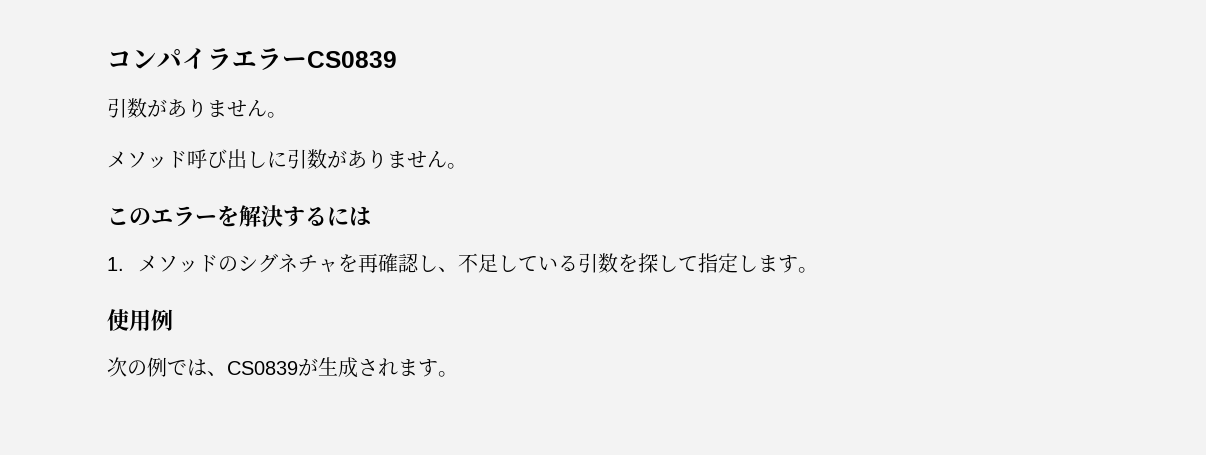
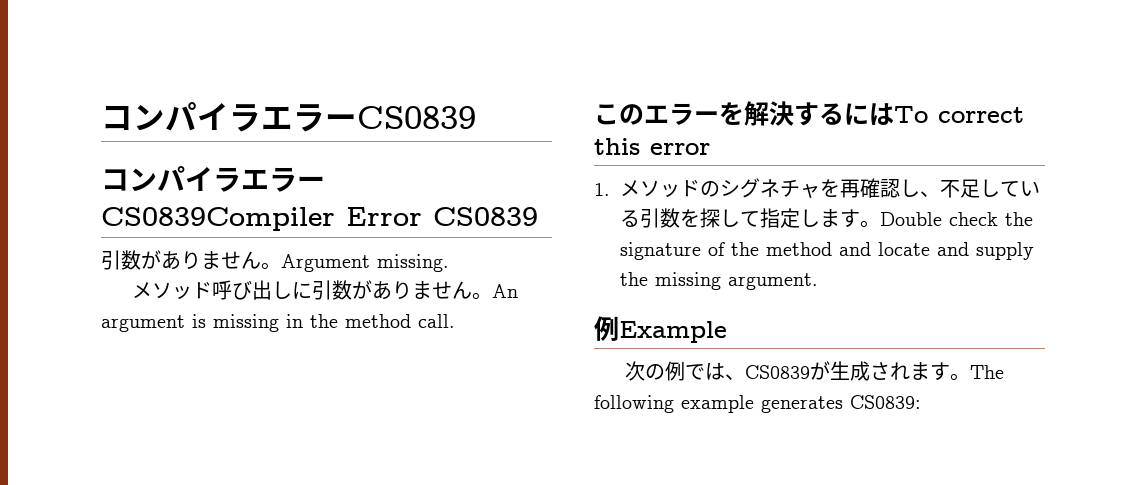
[107,98,287,118] // 引数がありません。 -> [101,166,325,192] [101,207,538,231] [101,250,449,272] // コンパイラエラーCS0839Compiler Error CS0839 // 引数がありません。Argument missing.
(467, 166) none -> [492,284,519,298] [101,314,455,332] An argument is missing in the method call.
(371, 216) none -> [894,106,1024,123] [594,138,710,155] To correct this error
[107,309,173,331] // 使用例 -> [880,212,1033,226] [620,242,1034,260] [620,272,818,290] [594,316,727,343] Double check the signature of the method and locate and supply the missing argument. // 例Example
(458, 374) none -> [970,365,1005,379] [594,395,921,413] The following example generates CS0839:

